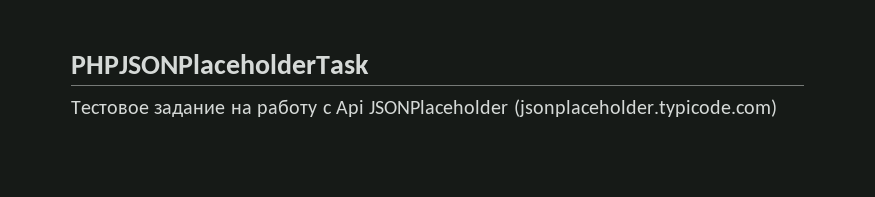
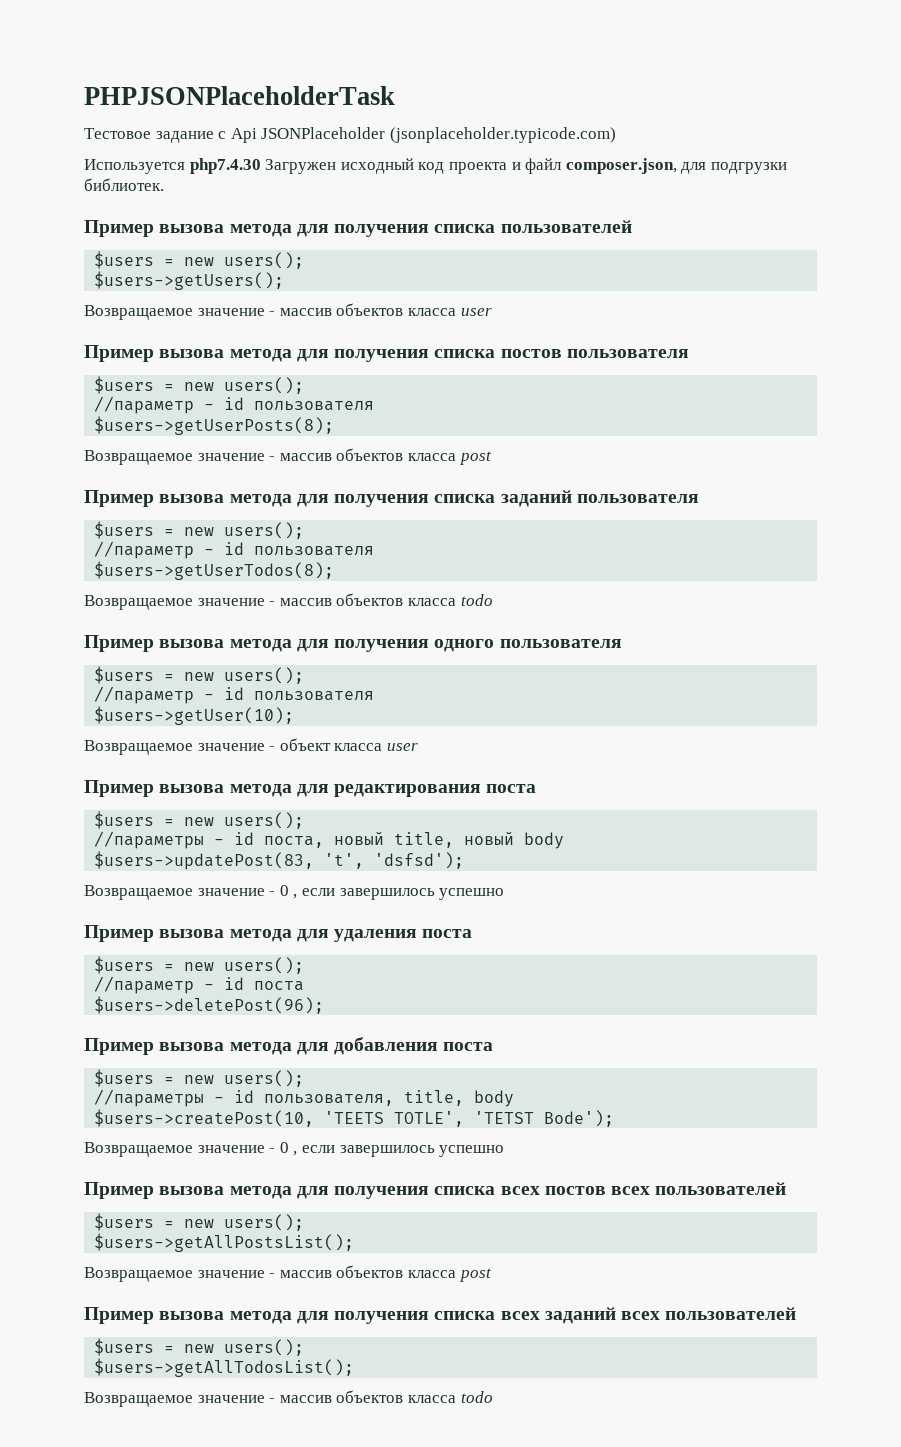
[230,99,318,117] на работу -> (214, 137) none
(777, 108) none -> [84,158,787,174] [84,178,164,191] [84,220,632,237] [94,251,305,269] [94,271,285,290] [84,303,492,320] [84,345,689,362] [94,376,305,394] [94,396,375,414] [94,416,335,435] [84,448,492,465] [84,490,699,507] [94,521,305,539] [94,541,375,559] [94,561,335,580] [84,593,493,610] [84,635,622,652] [94,666,305,684] [94,686,375,704] [94,706,295,725] [84,738,418,755] [84,780,537,797] [94,811,305,829] [94,831,565,849] [94,851,465,870] [84,885,505,900] [84,925,473,942] [94,956,305,974] [94,976,305,994] [94,996,325,1014] [84,1037,494,1055] [94,1069,305,1087] [94,1089,515,1107] [94,1109,615,1127] [84,1142,505,1157] [84,1182,787,1199] [94,1213,305,1231] [94,1233,355,1252] [84,1265,492,1282] [84,1307,797,1324] [94,1338,305,1356] [94,1358,355,1377] [84,1390,493,1407] // Используется php7.4.30 Загружен исходный код проекта и файл composer.json, для подгрузки библиотек. // Пример вызова метода для получения списка пользователей // $users = new users(); // $users->getUsers(); // Возвращаемое значение - массив объектов класса user // Пример вызова метода для получения списка постов пользователя // $users = new users(); // //параметр - id пользователя // $users->getUserPosts(8); // Возвращаемое значение - массив объектов класса post // Пример вызова метода для получения списка заданий пользователя // $users = new users(); // //параметр - id пользователя // $users->getUserTodos(8); // Возвращаемое значение - массив объектов класса todo // Пример вызова метода для получения одного пользователя // $users = new users(); // //параметр - id пользователя // $users->getUser(10); // Возвращаемое значение - объект класса user // Пример вызова метода для редактирования поста // $users = new users(); // //параметры - id поста, новый title, новый body // $users->updatePost(83, 't', 'dsfsd'); // Возвращаемое значение - 0 , если завершилось успешно // Пример вызова метода для удаления поста // $users = new users(); // //параметр - id поста // $users->deletePost(96); // Пример вызова метода для добавления поста // $users = new users(); // //параметры - id пользователя, title, body // $users->createPost(10, 'TEETS TOTLE', 'TETST Bode'); // Возвращаемое значение - 0 , если завершилось успешно // Пример вызова метода для получения списка всех постов всех пользователей // $users = new users(); // $users->getAllPostsList(); // Возвращаемое значение - массив объектов класса post // Пример вызова метода для получения списка всех заданий всех пользователей // $users = new users(); // $users->getAllTodosList(); // Возвращаемое значение - массив объектов класса todo

